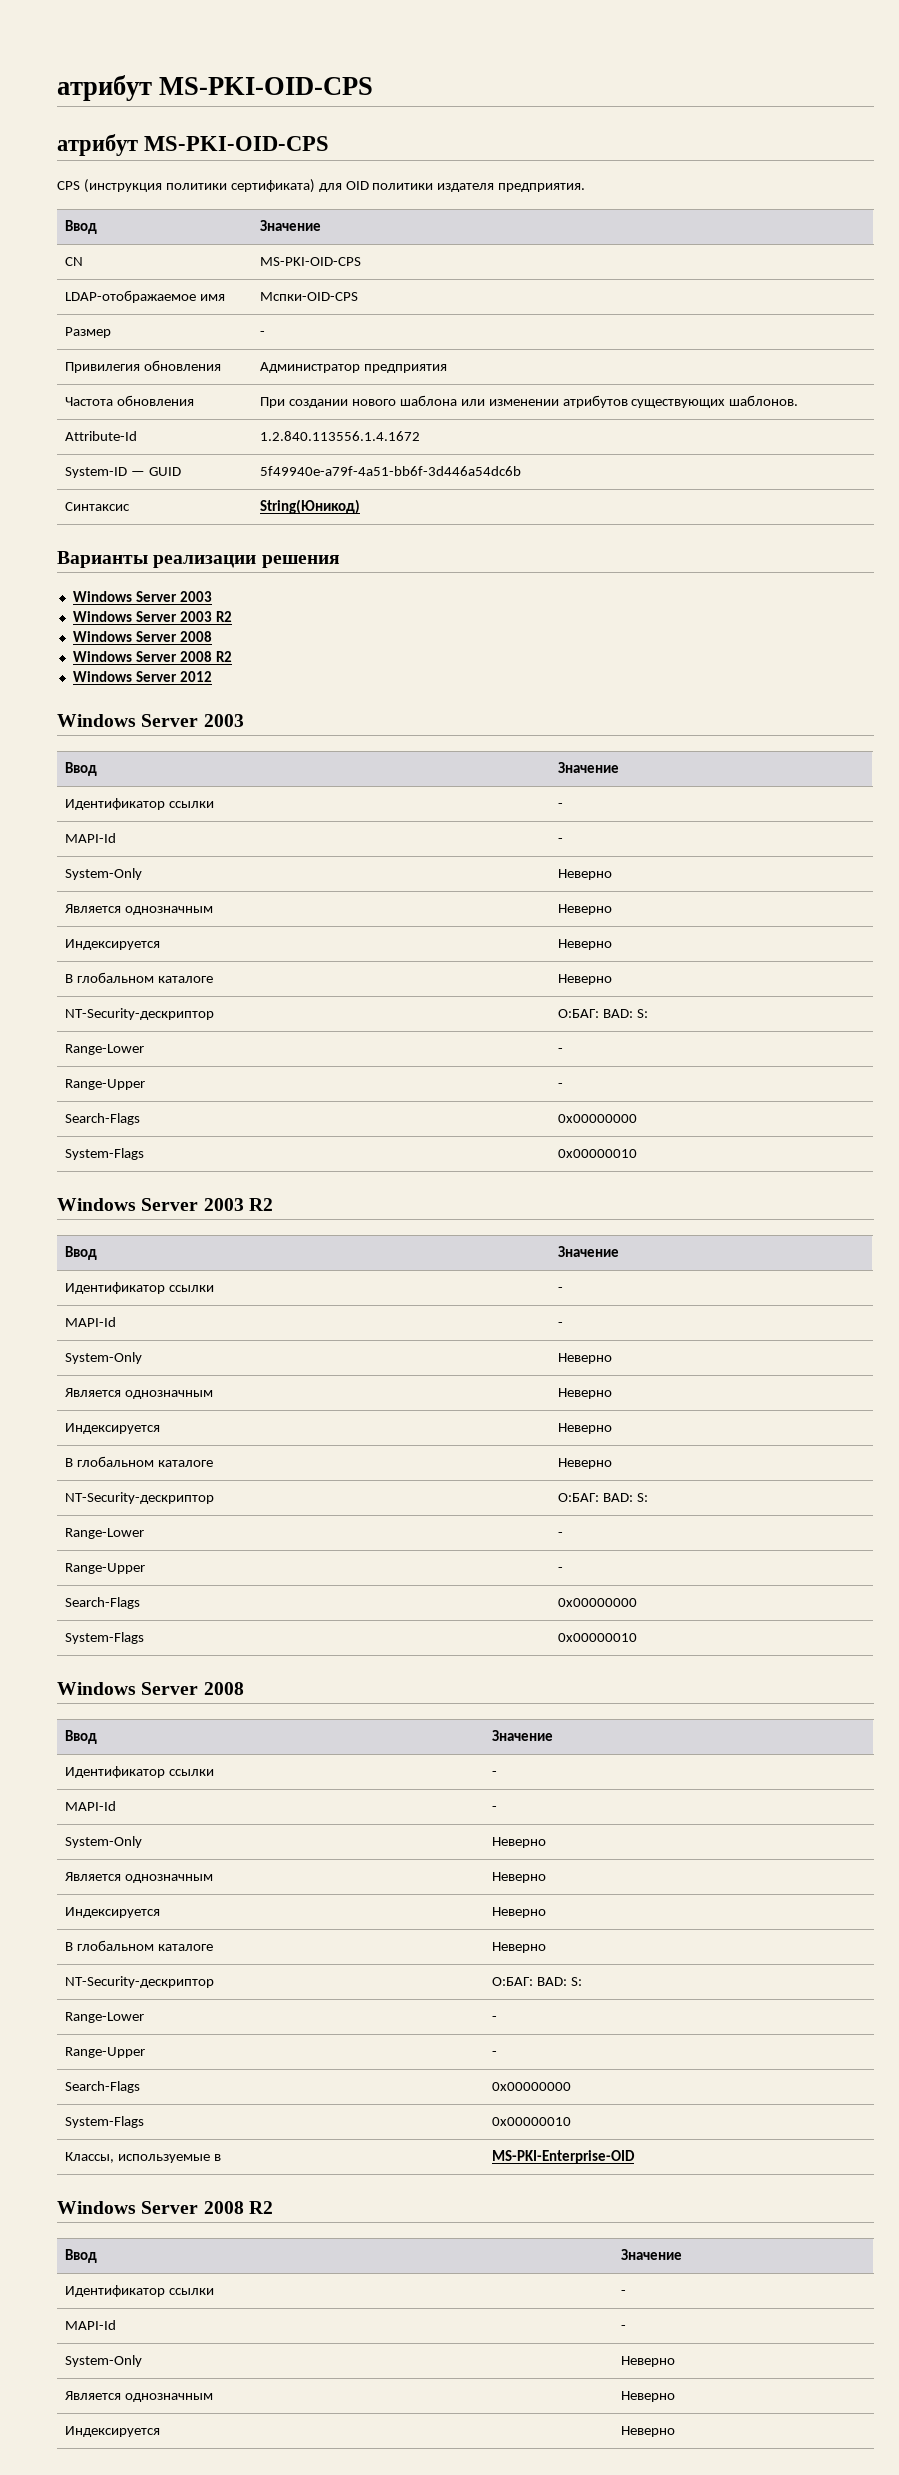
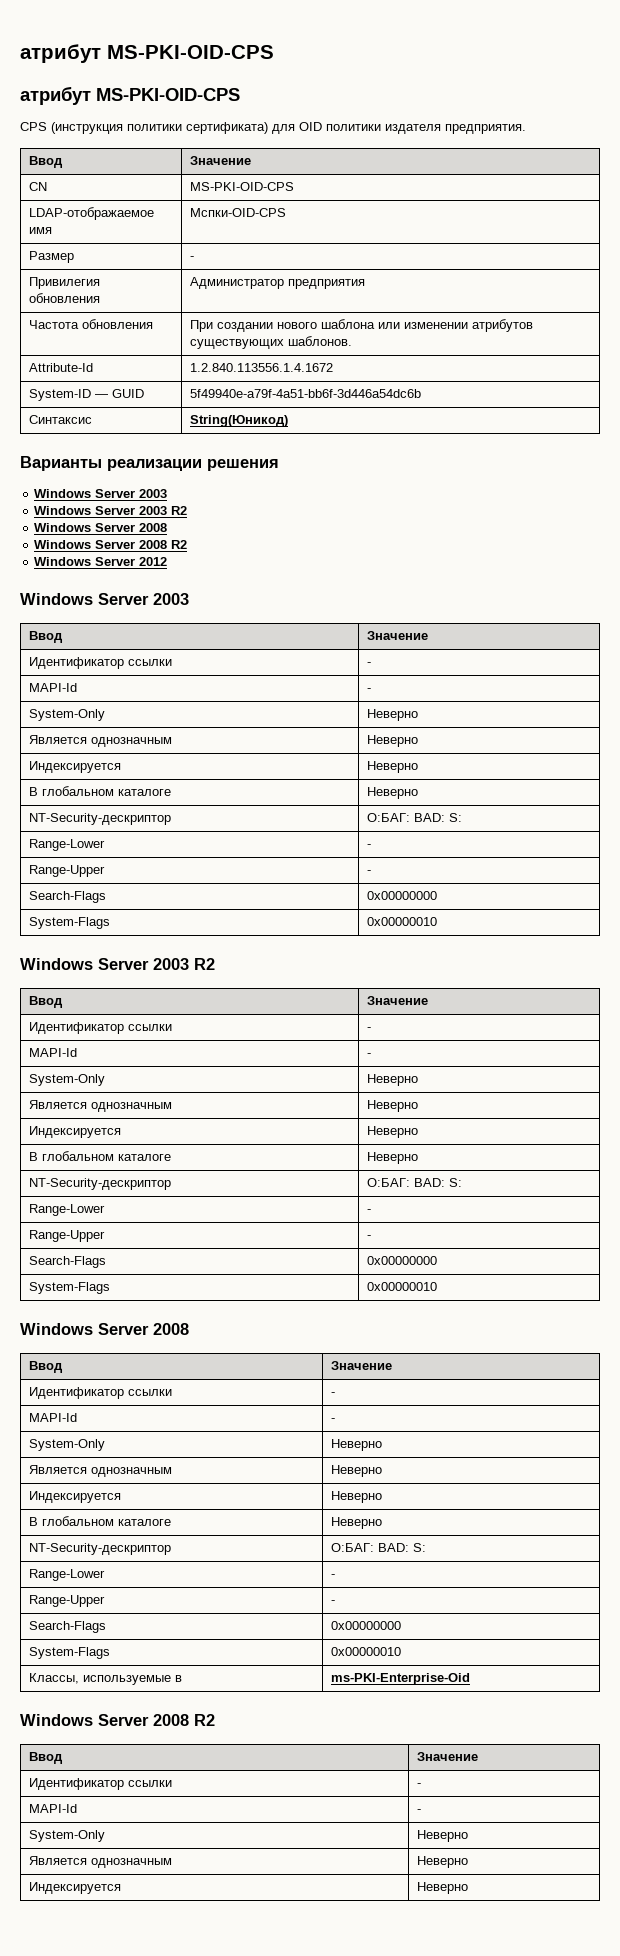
[492,2150,636,2164] MS-PKI-Enterprise-OID -> [330,1673,470,1685] ms-PKI-Enterprise-Oid

